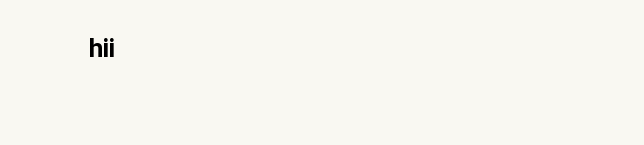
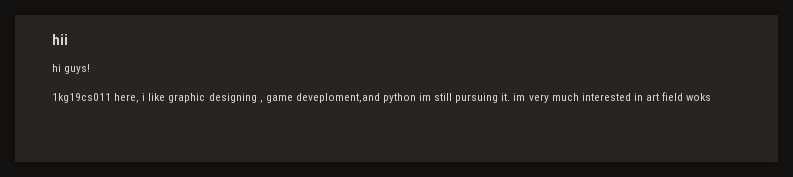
(115, 47) none -> [52,64,91,74] [52,92,712,103] // hi guys! // 1kg19cs011 here, i like graphic designing , game deveploment,and python im still pursuing it. im very much interested in art field woks

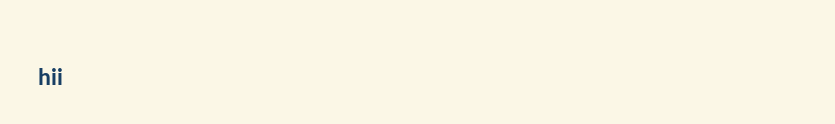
[52,64,91,74] [52,92,712,103] // hi guys! // 1kg19cs011 here, i like graphic designing , game deveploment,and python im still pursuing it. im very much interested in art field woks -> (63, 76) none

